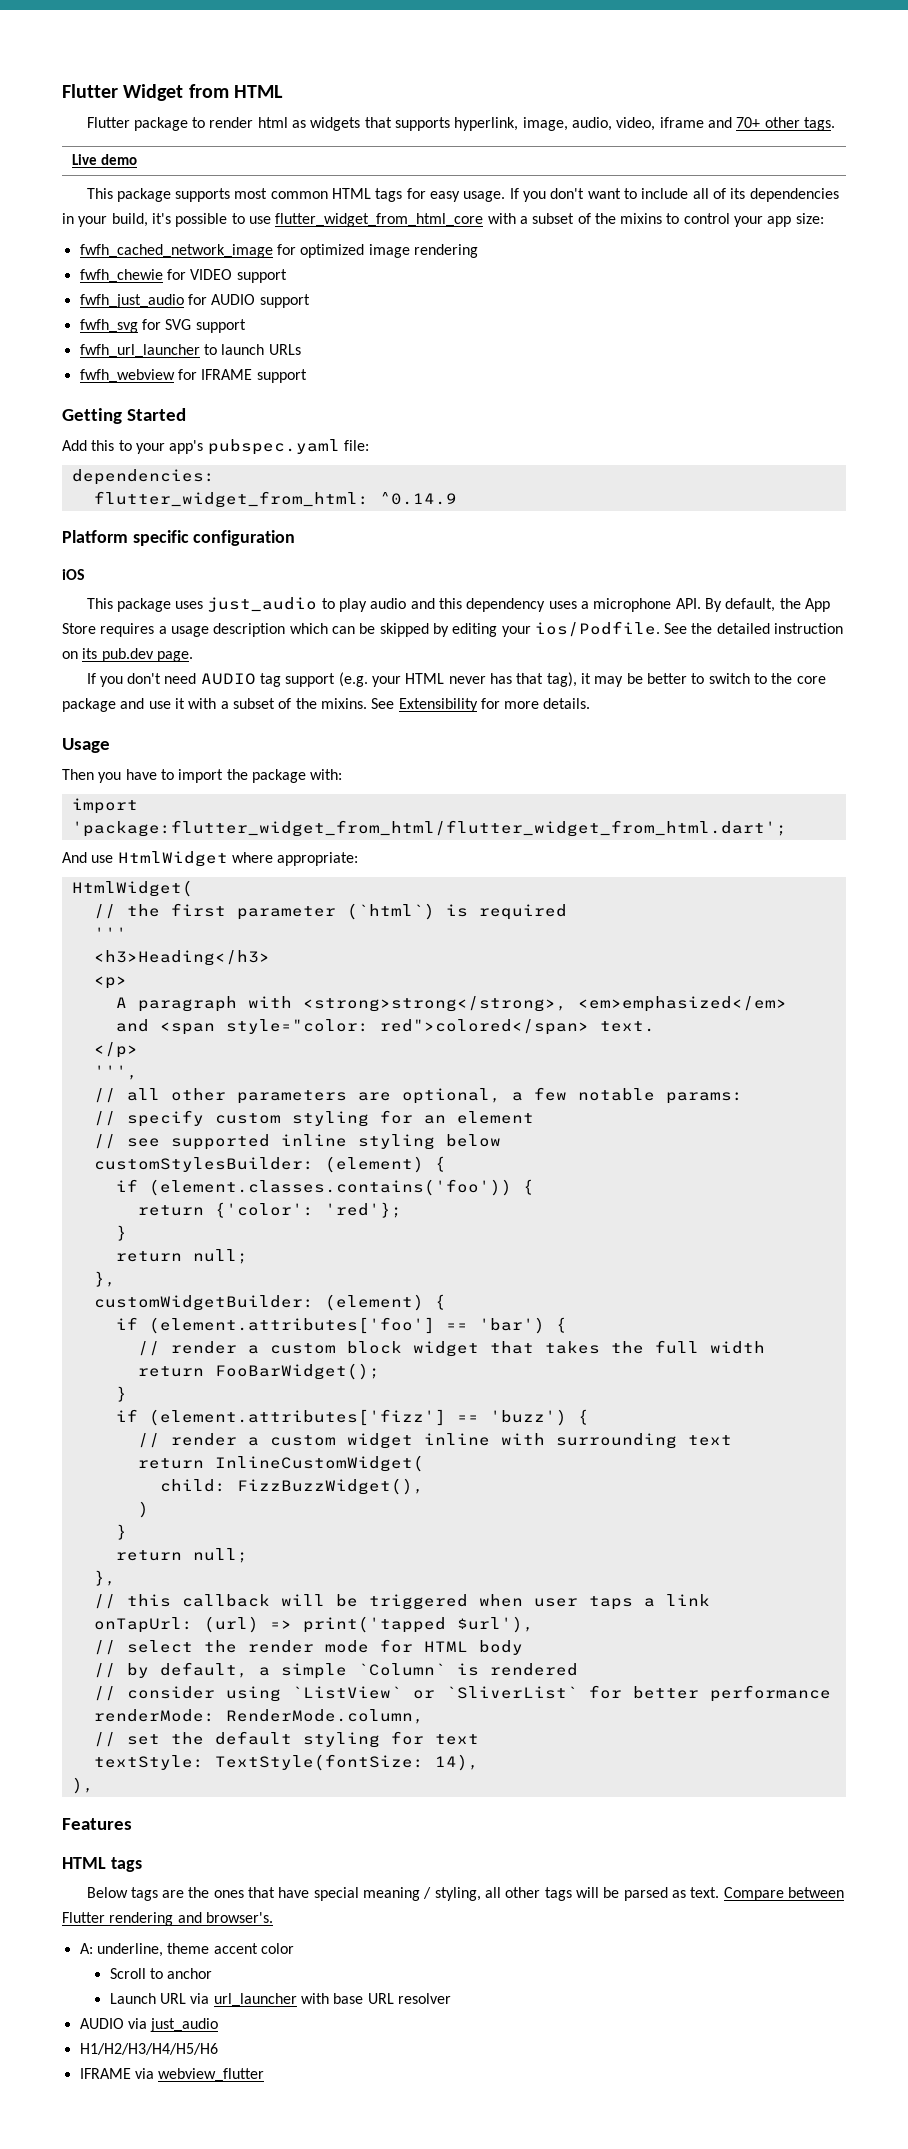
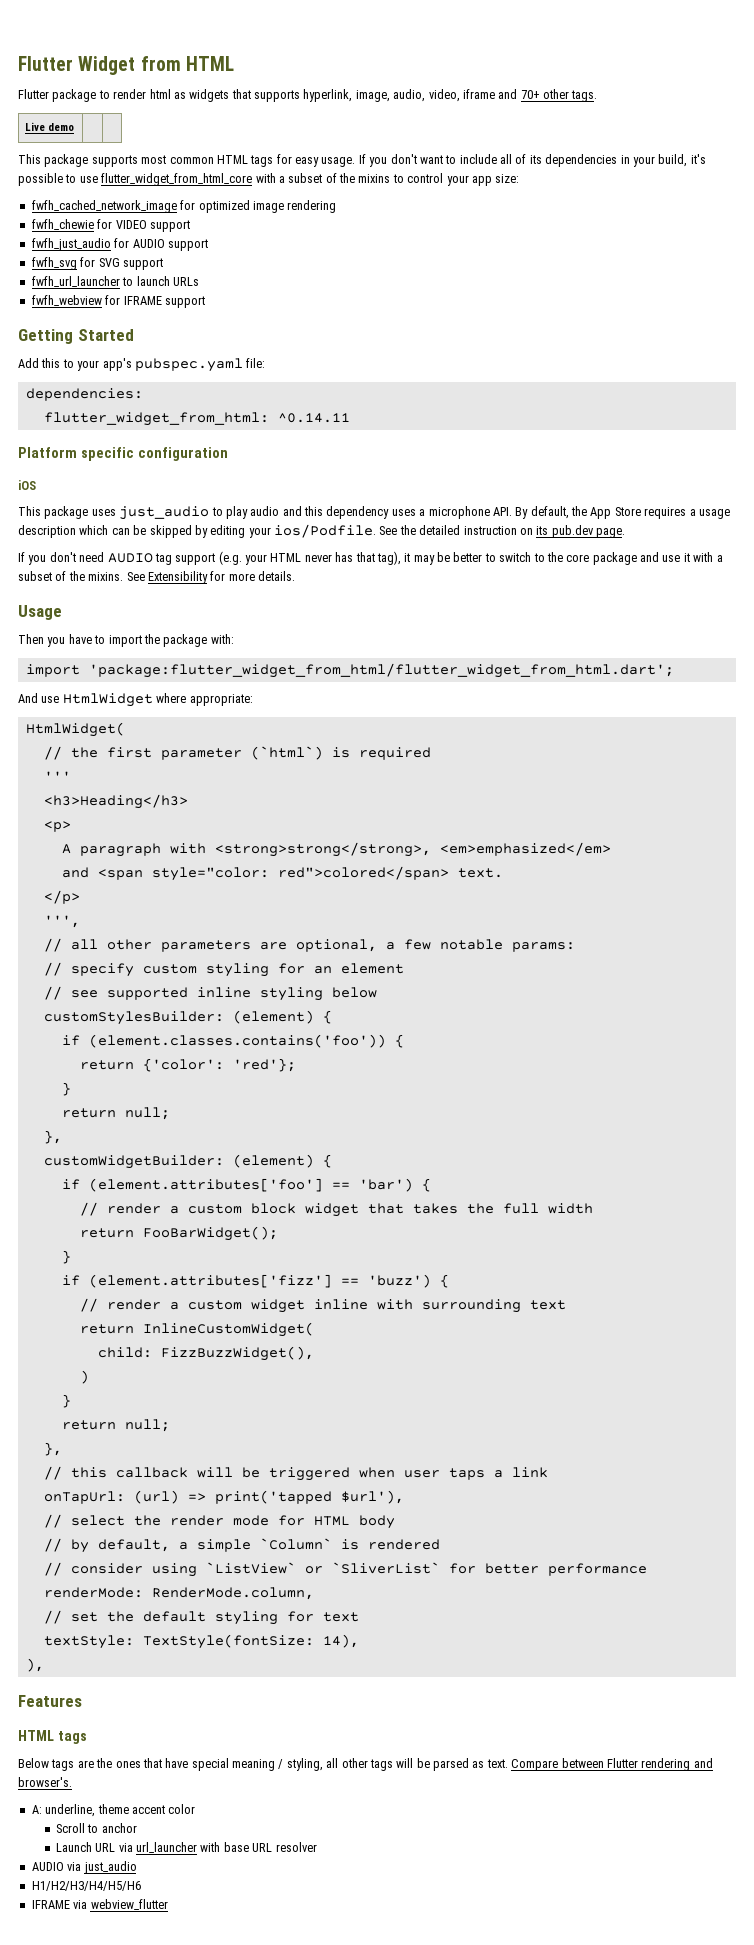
[379,492,457,505] ^0.14.9 -> [277,413,350,423] ^0.14.11

